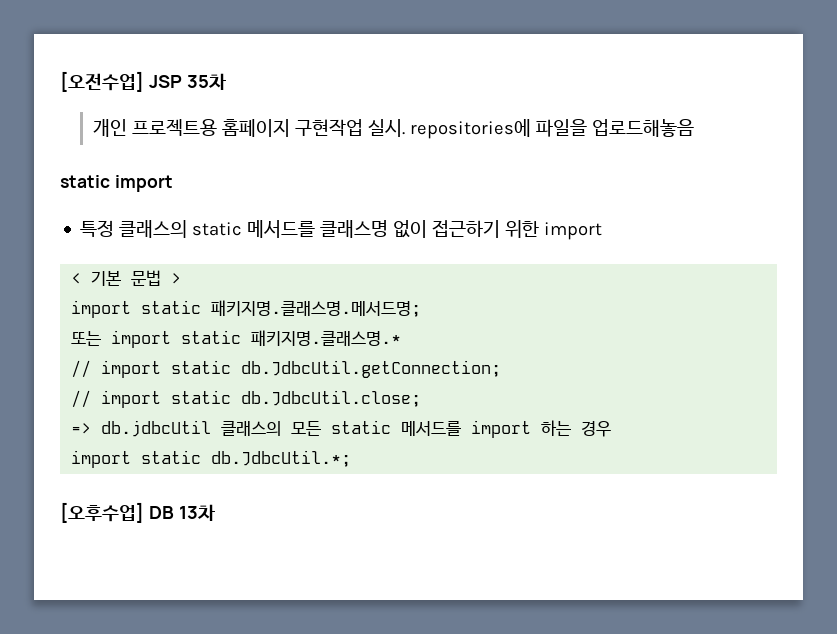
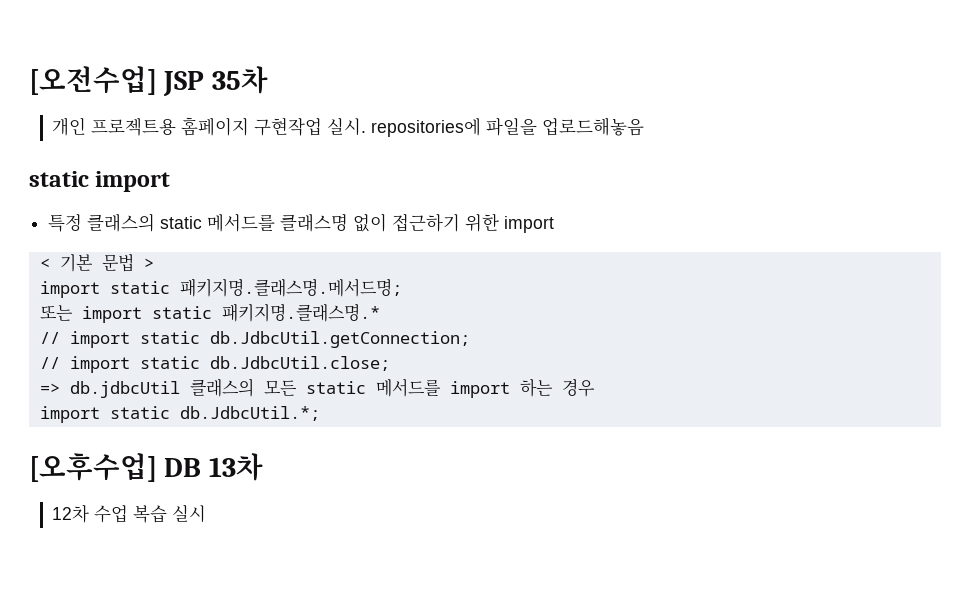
(215, 512) none -> [52,504,207,523] // 12차 수업 복습 실시

